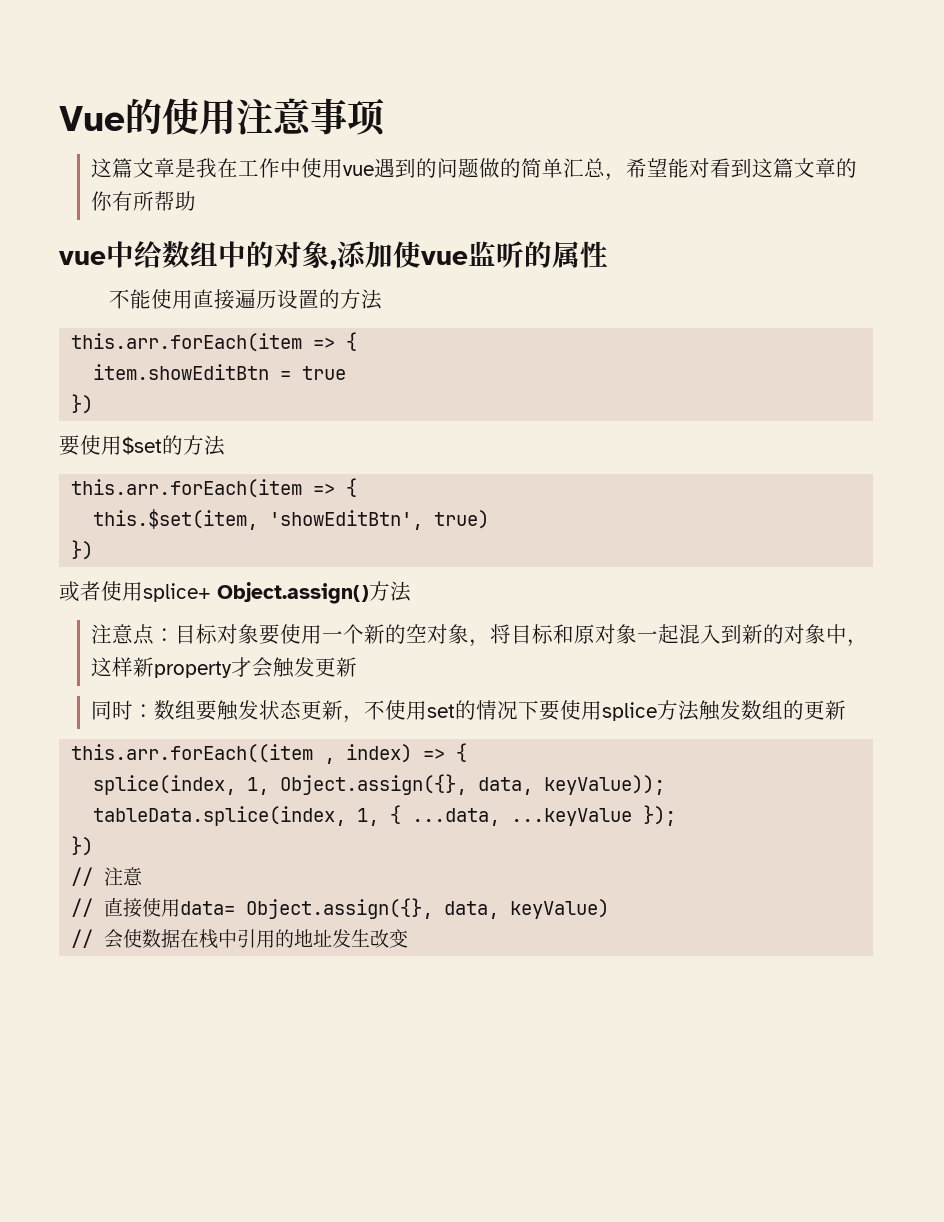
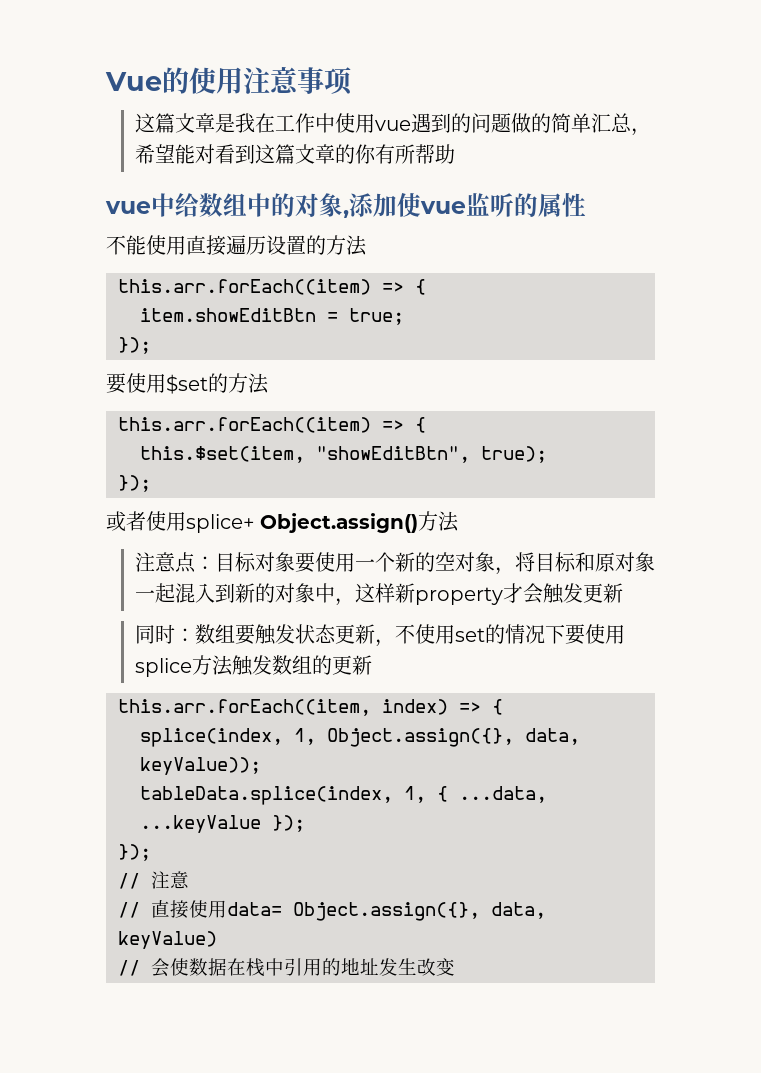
[71,333,303,352] this.arr.forEach(item -> [118,279,371,295] this.arr.forEach((item)
[302,366,347,380] [71,394,94,414] true // }) -> [349,308,404,325] [118,337,151,354] true; // });
[71,479,303,498] this.arr.forEach(item -> [118,417,371,433] this.arr.forEach((item)
[269,510,490,530] [71,540,94,560] 'showEditBtn', true) // }) -> [316,446,547,463] [118,475,151,492] "showEditBtn", true); // });
[71,744,336,764] this.arr.forEach((item , -> [118,699,371,716] this.arr.forEach((item,
[71,836,94,856] }) -> [118,844,151,861] });

